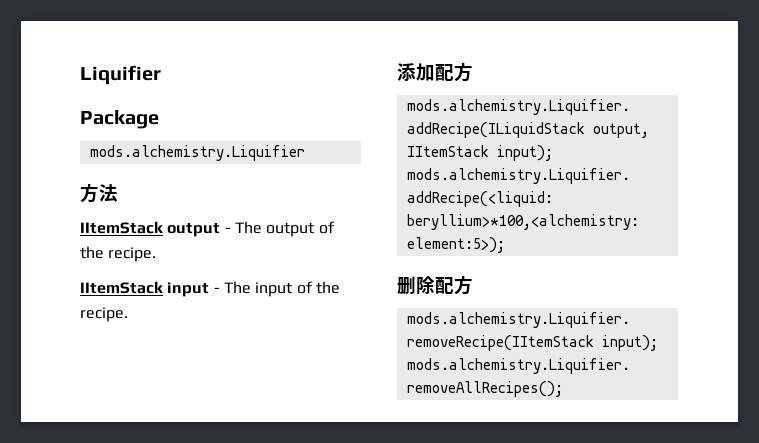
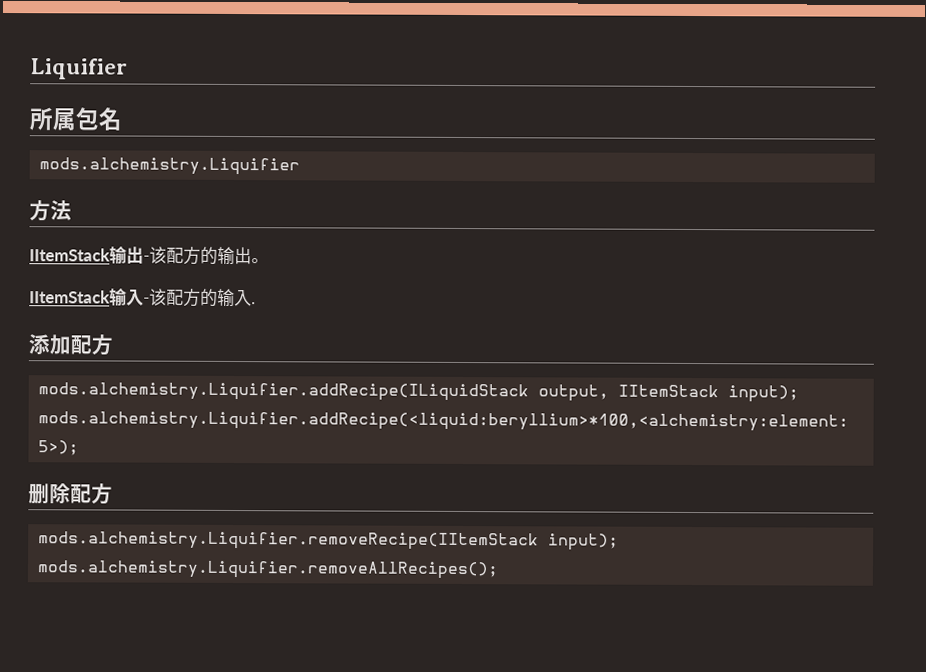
[80,110,159,129] Package -> [29,107,122,131] 所属包名
[167,221,335,237] [80,246,157,262] [80,281,340,297] [80,307,128,322] output - The output of the recipe. // IItemStack input - The input of the recipe. -> [109,245,269,266] [29,287,256,308] 输出-该配方的输出。 // IItemStack输入-该配方的输入.

